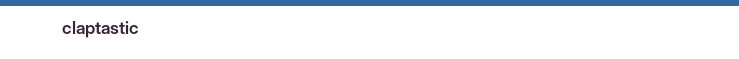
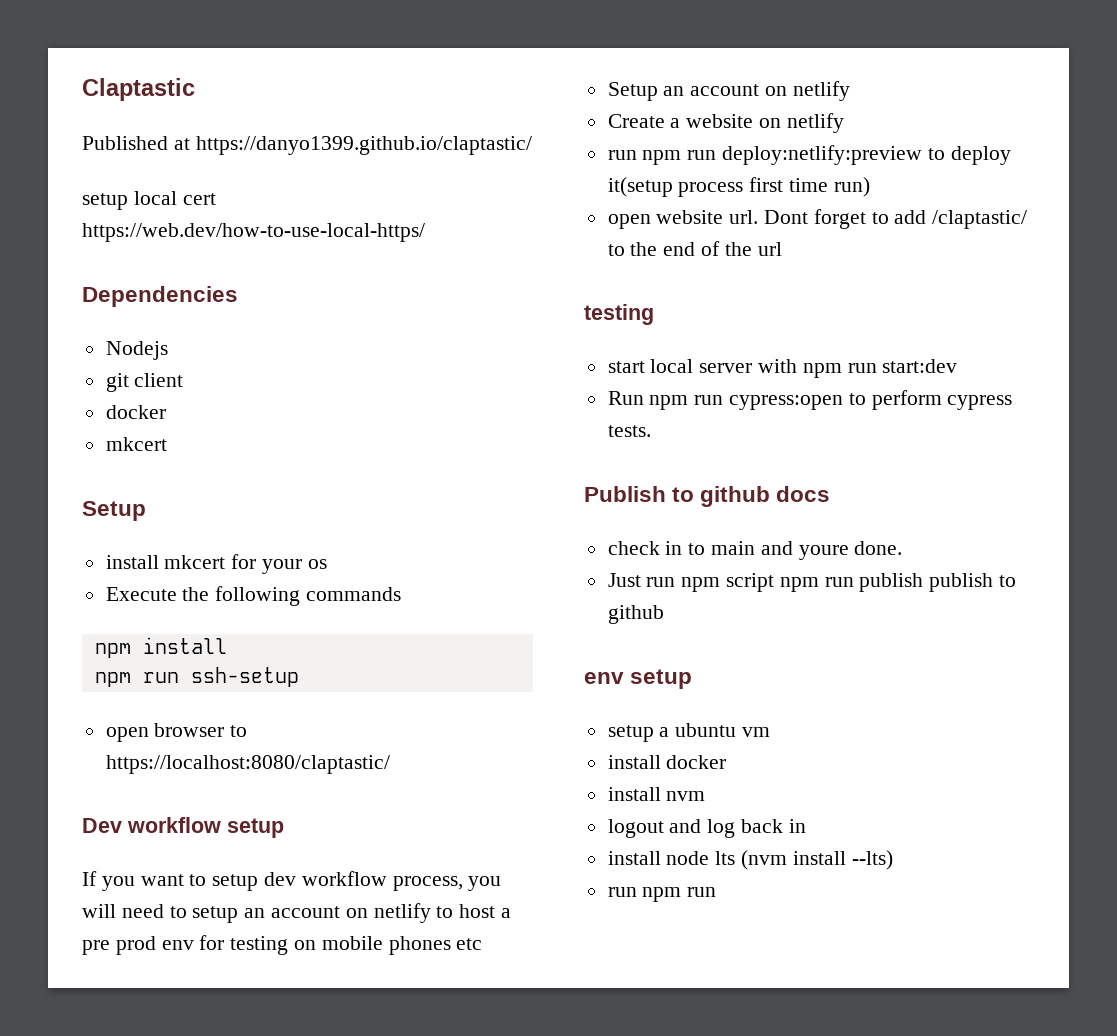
[62,21,139,38] claptastic -> [82,78,195,101] [82,136,532,155] [82,191,216,210] [82,223,425,242] [82,286,238,307] [105,341,168,360] [105,373,184,392] [105,405,166,419] [105,437,167,451] [82,501,146,521] [105,554,327,574] [105,586,402,606] [94,637,227,658] [94,667,299,687] [105,723,248,742] [105,755,390,774] [82,817,284,838] [82,871,502,891] [82,903,512,923] [82,935,483,955] [607,81,850,101] [607,113,844,133] [607,145,1011,165] [607,177,870,197] [607,209,1028,229] [607,241,782,256] [584,304,654,325] [607,359,958,378] [607,390,1013,410] [607,425,651,437] [584,486,831,507] [607,541,903,560] [607,573,1017,592] [607,605,664,624] [584,669,693,689] [607,723,771,742] [607,755,727,769] [607,787,706,801] [607,819,806,838] [607,850,893,870] [607,887,717,902] Claptastic // Published at https://danyo1399.github.io/claptastic/ // setup local cert https://web.dev/how-to-use-local-https/ // Dependencies // Nodejs // git client // docker // mkcert // Setup // install mkcert for your os // Execute the following commands // npm install // npm run ssh-setup // open browser to https://localhost:8080/claptastic/ // Dev workflow setup // If you want to setup dev workflow process, you will need to setup an account on netlify to host a pre prod env for testing on mobile phones etc // Setup an account on netlify // Create a website on netlify // run npm run deploy:netlify:preview to deploy it(setup process first time run) // open website url. Dont forget to add /claptastic/ to the end of the url // testing // start local server with npm run start:dev // Run npm run cypress:open to perform cypress tests. // Publish to github docs // check in to main and youre done. // Just run npm script npm run publish publish to github // env setup // setup a ubuntu vm // install docker // install nvm // logout and log back in // install node lts (nvm install --lts) // run npm run

